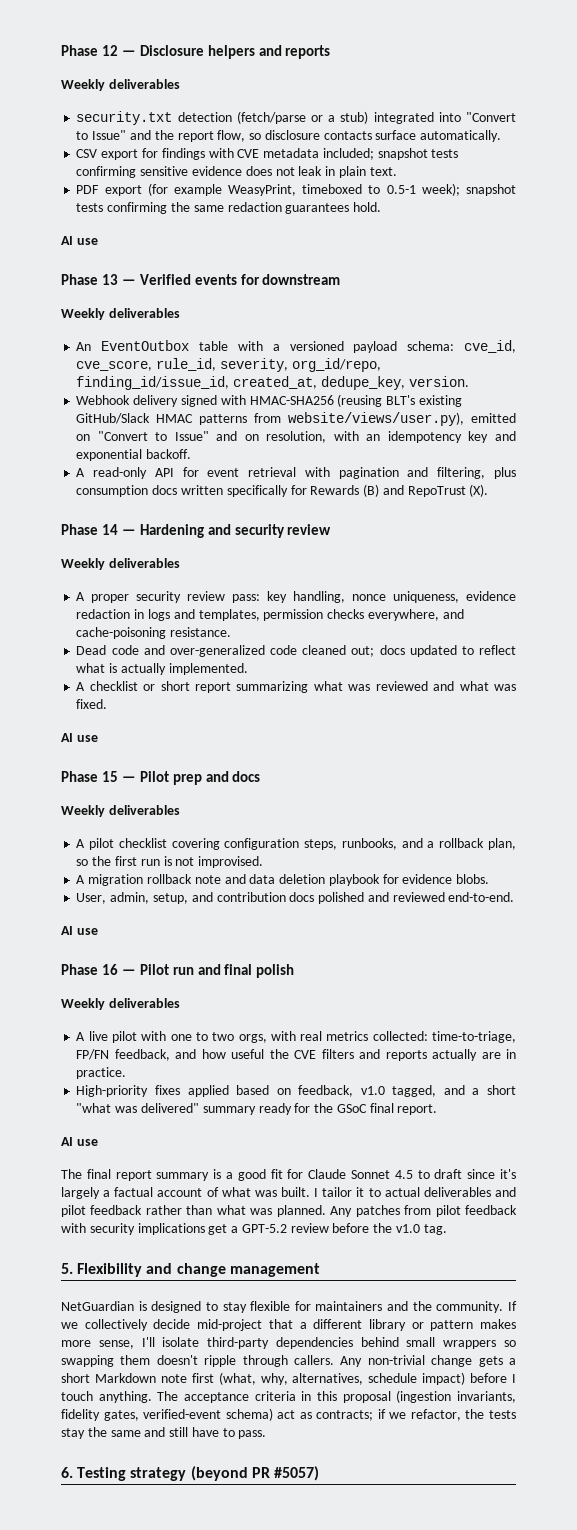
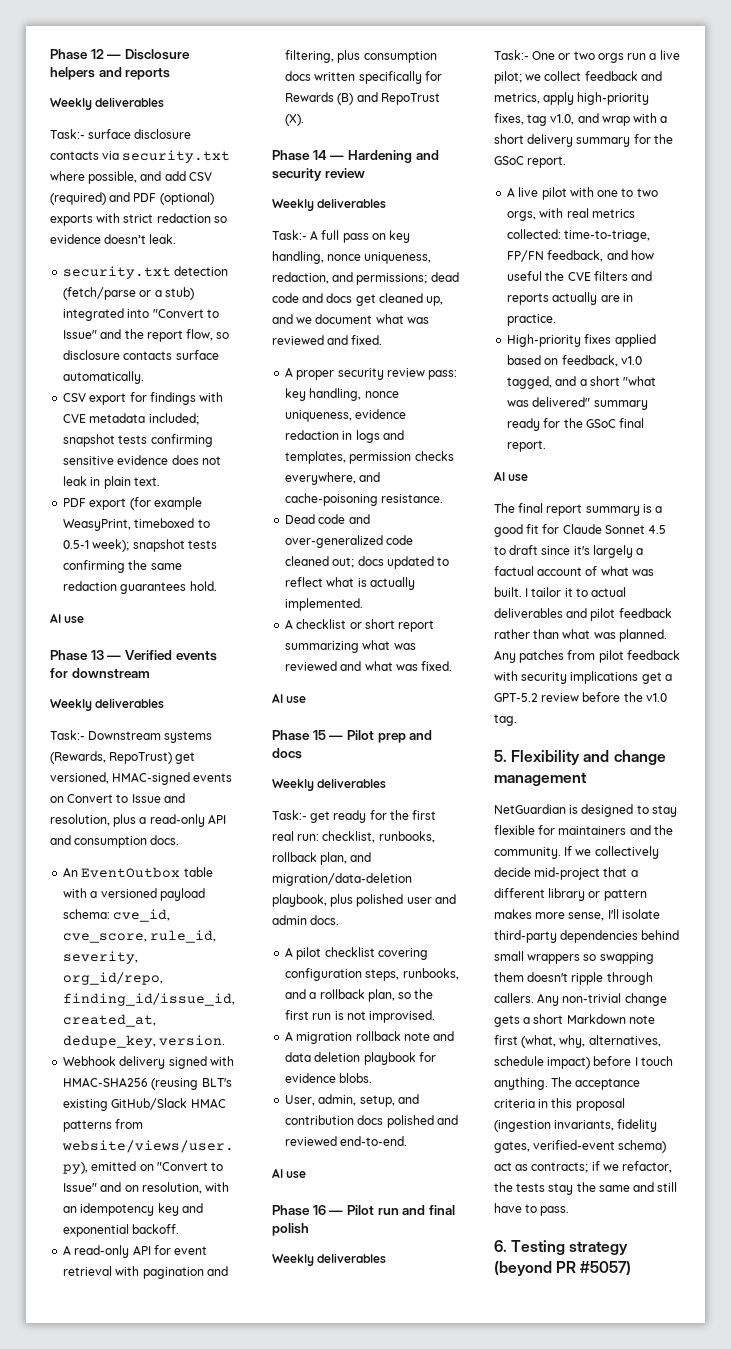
(180, 84) none -> [50,129,192,139] [50,150,231,163] [50,171,212,184] [50,192,214,205] [50,213,227,226] [50,234,177,244] // Task:- surface disclosure contacts via security.txt where possible, and add CSV (required) and PDF (optional) exports with strict redaction so evidence doesn’t leak.
(180, 313) none -> [50,730,213,743] [50,751,196,764] [50,772,233,785] [50,793,185,803] [50,814,226,827] [50,835,180,848] // Task:- Downstream systems (Rewards, RepoTrust) get versioned, HMAC-signed events on Convert to Issue and resolution, plus a read-only API and consumption docs.
(180, 563) none -> [272,230,411,243] [272,251,432,264] [272,272,459,285] [272,293,444,306] [272,314,429,324] [272,335,383,345] // Task:- A full pass on key handling, nonce uniqueness, redaction, and permissions; dead code and docs get cleaned up, and we document what was reviewed and fixed.
(180, 810) none -> [272,810,437,823] [272,831,435,843] [272,852,372,865] [272,873,412,886] [272,894,456,907] [272,915,340,925] // Task:- get ready for the first real run: checklist, runbooks, rollback plan, and migration/data-deletion playbook, plus polished user and admin docs.
(180, 1003) none -> [494,50,680,63] [494,71,662,84] [494,92,650,105] [494,113,668,126] [494,134,673,147] [494,156,567,168] // Task:- One or two orgs run a live pilot; we collect feedback and metrics, apply high-priority fixes, tag v1.0, and wrap with a short delivery summary for the GSoC report.

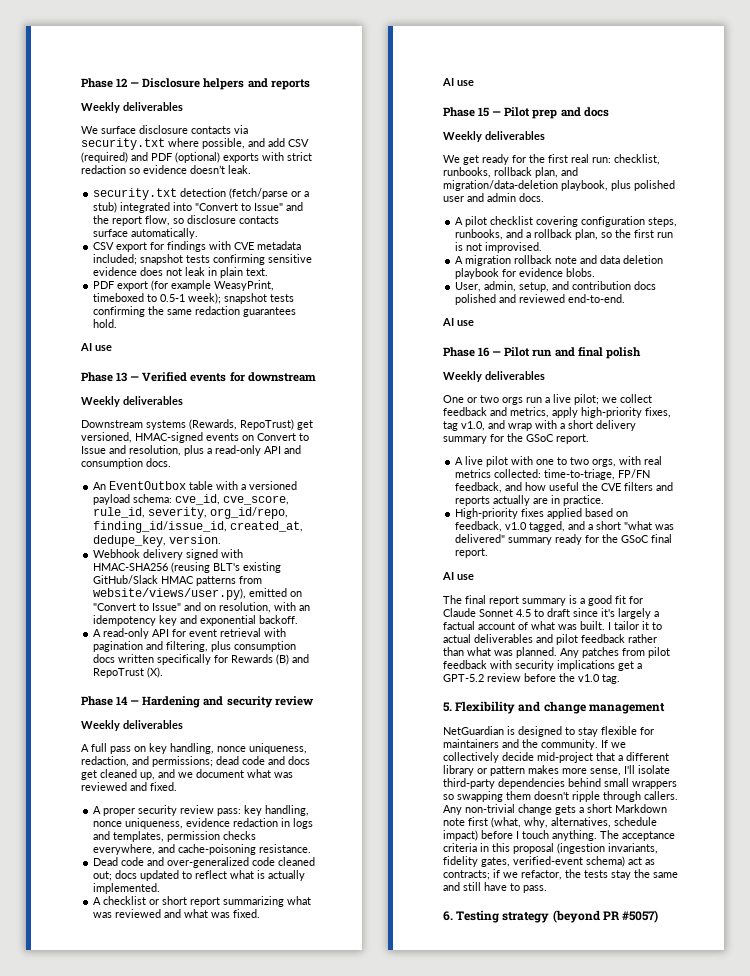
[50,129,85,139] Task:- -> [81,126,98,134] We
[50,730,85,740] Task:- -> (183, 400) none
[272,230,307,240] Task:- -> (183, 724) none
[272,810,307,820] Task:- -> [443,155,460,163] We
[494,50,529,60] Task:- -> (545, 375) none

